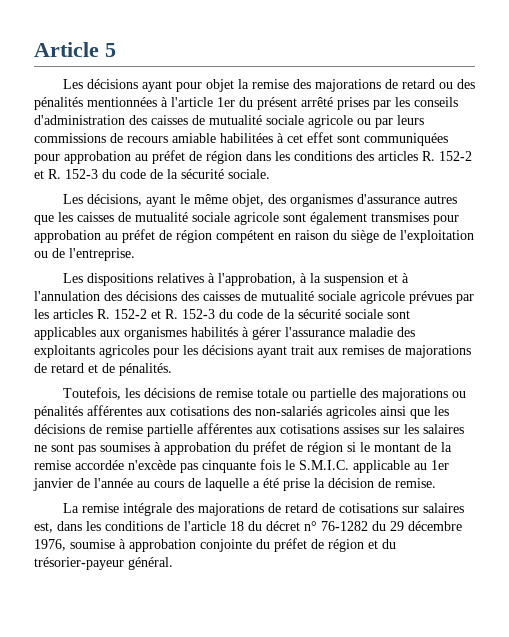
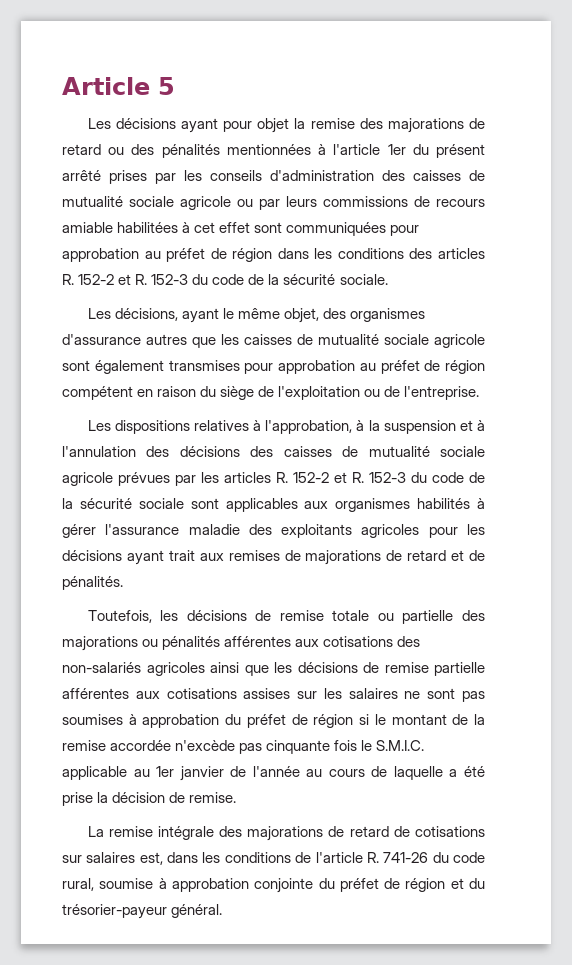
[230,521,462,531] [34,539,66,551] 18 du décret n° 76-1282 du 29 décembre 1976, -> [366,852,486,863] [62,878,94,891] R. 741-26 du code rural,

